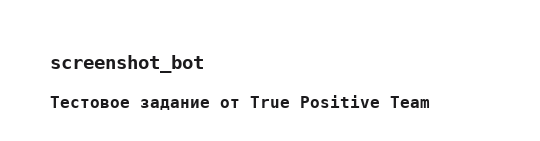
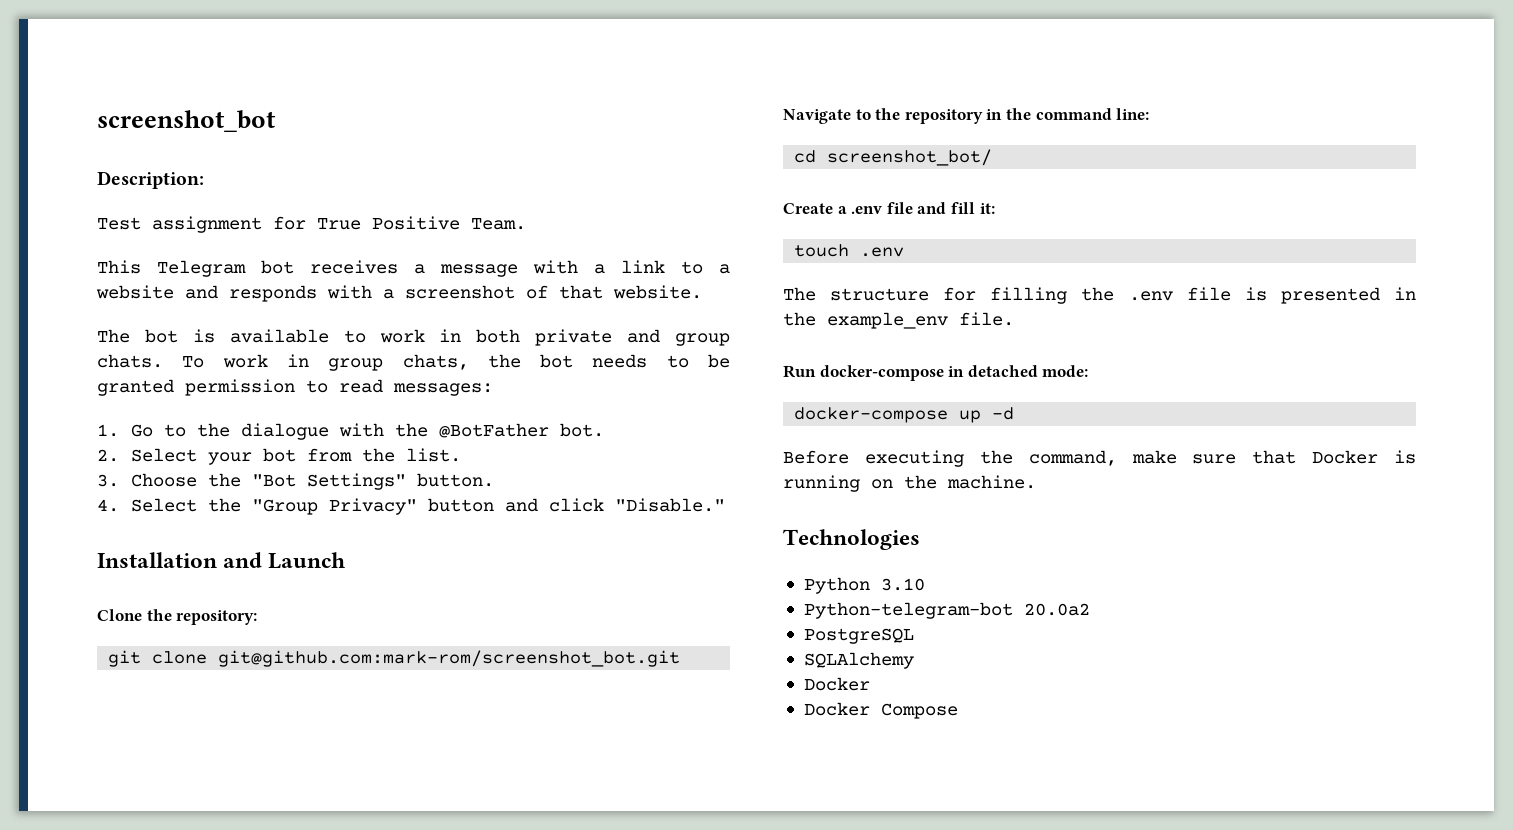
[50,95,430,110] Тестовое задание от True Positive Team -> [97,171,204,189] [97,216,526,233] [97,260,730,277] [96,285,702,302] [97,329,730,346] [97,354,730,371] [97,379,493,396] [97,423,604,440] [97,448,461,465] [97,473,494,490] [97,498,725,515] [97,552,347,569] [97,609,258,625] [108,650,681,667] [783,108,1150,124] [794,149,993,166] [783,202,995,214] [794,244,905,257] [783,287,1416,304] [783,312,1014,329] [783,365,1089,381] [794,407,1015,423] [783,450,1416,467] [783,475,1036,492] [783,529,920,550] [803,577,925,594] [803,602,1090,619] [803,628,914,644] [803,652,914,669] [803,677,870,691] [803,702,958,719] Description: // Test assignment for True Positive Team. // This Telegram bot receives a message with a link to a website and responds with a screenshot of that website. // The bot is available to work in both private and group chats. To work in group chats, the bot needs to be granted permission to read messages: // 1. Go to the dialogue with the @BotFather bot. // 2. Select your bot from the list. // 3. Choose the "Bot Settings" button. // 4. Select the "Group Privacy" button and click "Disable." // Installation and Launch // Clone the repository: // git clone git@github.com:mark-rom/screenshot_bot.git // Navigate to the repository in the command line: // cd screenshot_bot/ // Create a .env file and fill it: // touch .env // The structure for filling the .env file is presented in the example_env file. // Run docker-compose in detached mode: // docker-compose up -d // Before executing the command, make sure that Docker is running on the machine. // Technologies // Python 3.10 // Python-telegram-bot 20.0a2 // PostgreSQL // SQLAlchemy // Docker // Docker Compose

